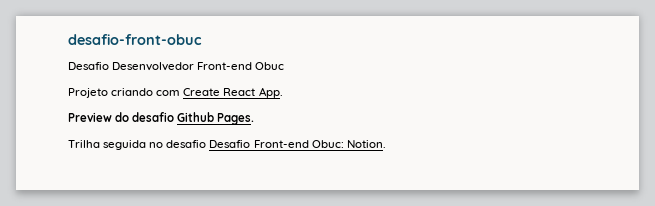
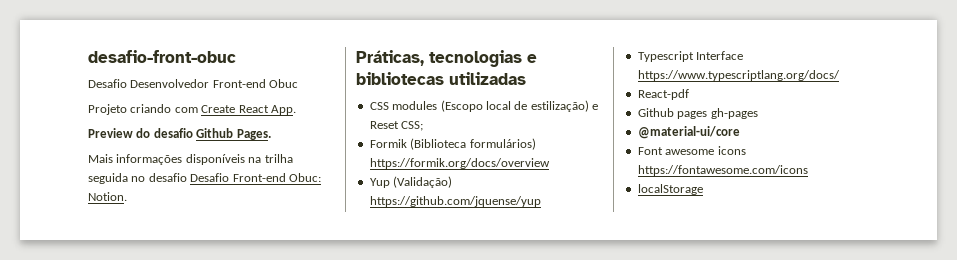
[68,140,100,148] Trilha -> [88,154,293,165] Mais informações disponíveis na trilha
(386, 144) none -> [356,50,537,67] [356,72,526,85] [369,100,598,112] [369,121,424,131] [369,138,536,150] [369,158,550,169] [369,176,453,188] [369,196,541,207] [637,51,744,62] [637,70,840,81] [637,89,689,100] [637,108,758,119] [637,126,740,139] [637,146,746,155] [637,165,808,176] [637,184,703,195] // Práticas, tecnologias e bibliotecas utilizadas // CSS modules (Escopo local de estilização) e Reset CSS; // Formik (Biblioteca formulários) https://formik.org/docs/overview // Yup (Validação) https://github.com/jquense/yup // Typescript Interface https://www.typescriptlang.org/docs/ // React-pdf // Github pages gh-pages // @material-ui/core // Font awesome icons https://fontawesome.com/icons // localStorage

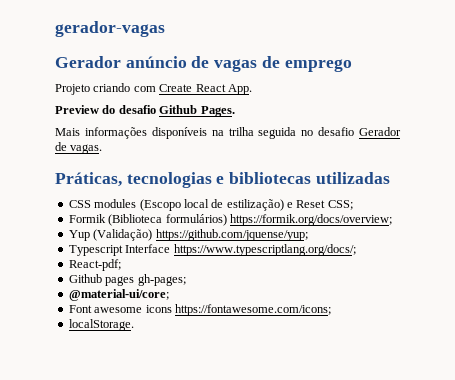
[88,50,236,63] [88,79,299,88] desafio-front-obuc // Desafio Desenvolvedor Front-end Obuc -> [55,21,165,37] [55,56,352,72] gerador-vagas // Gerador anúncio de vagas de emprego
[190,173,321,182] [88,192,127,201] Desafio Front-end Obuc: Notion. -> [359,127,401,136] [55,142,103,154] Gerador de vagas.
[369,158,550,169] https://formik.org/docs/overview -> [229,214,392,226] https://formik.org/docs/overview;
[369,196,541,207] https://github.com/jquense/yup -> [155,229,308,241] https://github.com/jquense/yup;
[637,70,840,81] [637,89,689,100] https://www.typescriptlang.org/docs/ // React-pdf -> [173,244,356,256] [68,259,121,271] https://www.typescriptlang.org/docs/; // React-pdf;
[710,108,758,119] [637,126,740,139] gh-pages // @material-ui/core -> [137,274,186,286] [68,289,169,301] gh-pages; // @material-ui/core;
[637,165,808,176] [637,184,703,195] https://fontawesome.com/icons // localStorage -> [174,304,331,316] [68,319,134,331] https://fontawesome.com/icons; // localStorage.

